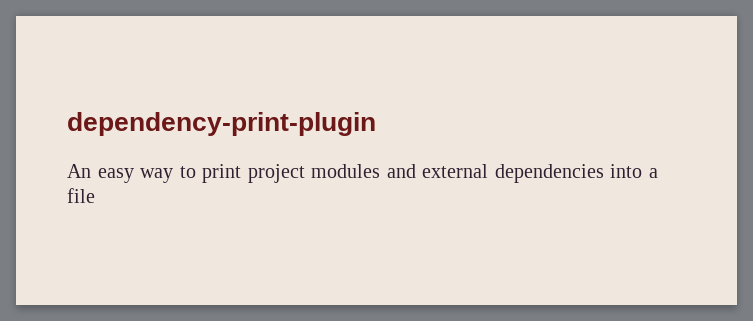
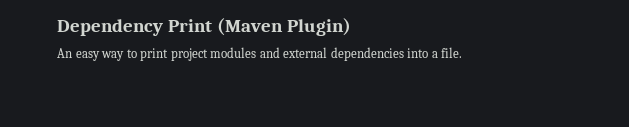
[67,112,376,136] dependency-print-plugin -> [57,18,351,36] Dependency Print (Maven Plugin)
[67,188,95,203] file -> [441,47,463,58] file.

